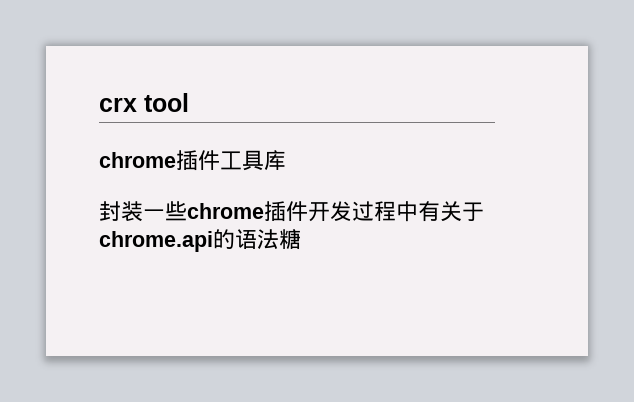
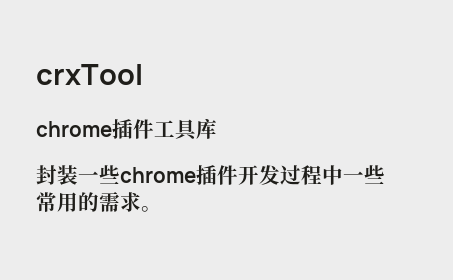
[99,93,189,112] crx tool -> [36,64,143,85] crxTool
[418,201,484,222] [99,229,301,252] 有关于chrome.api的语法糖 -> [343,165,385,184] [36,191,162,212] 一些常用的需求。

